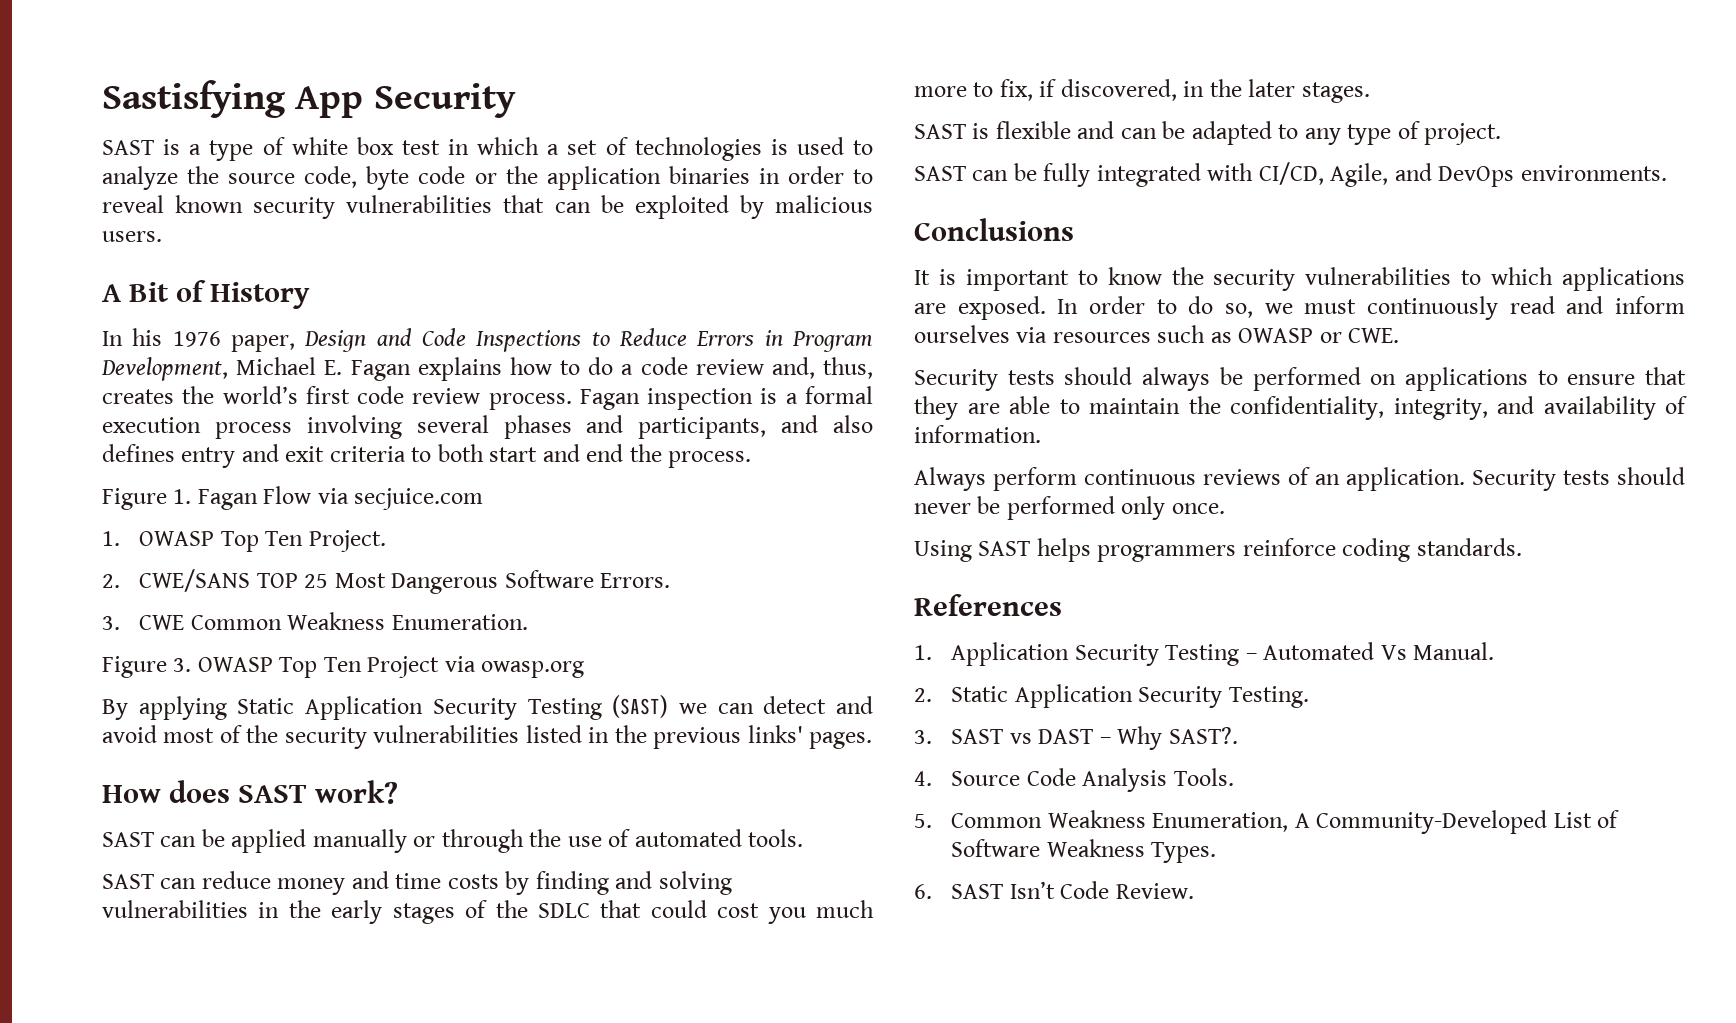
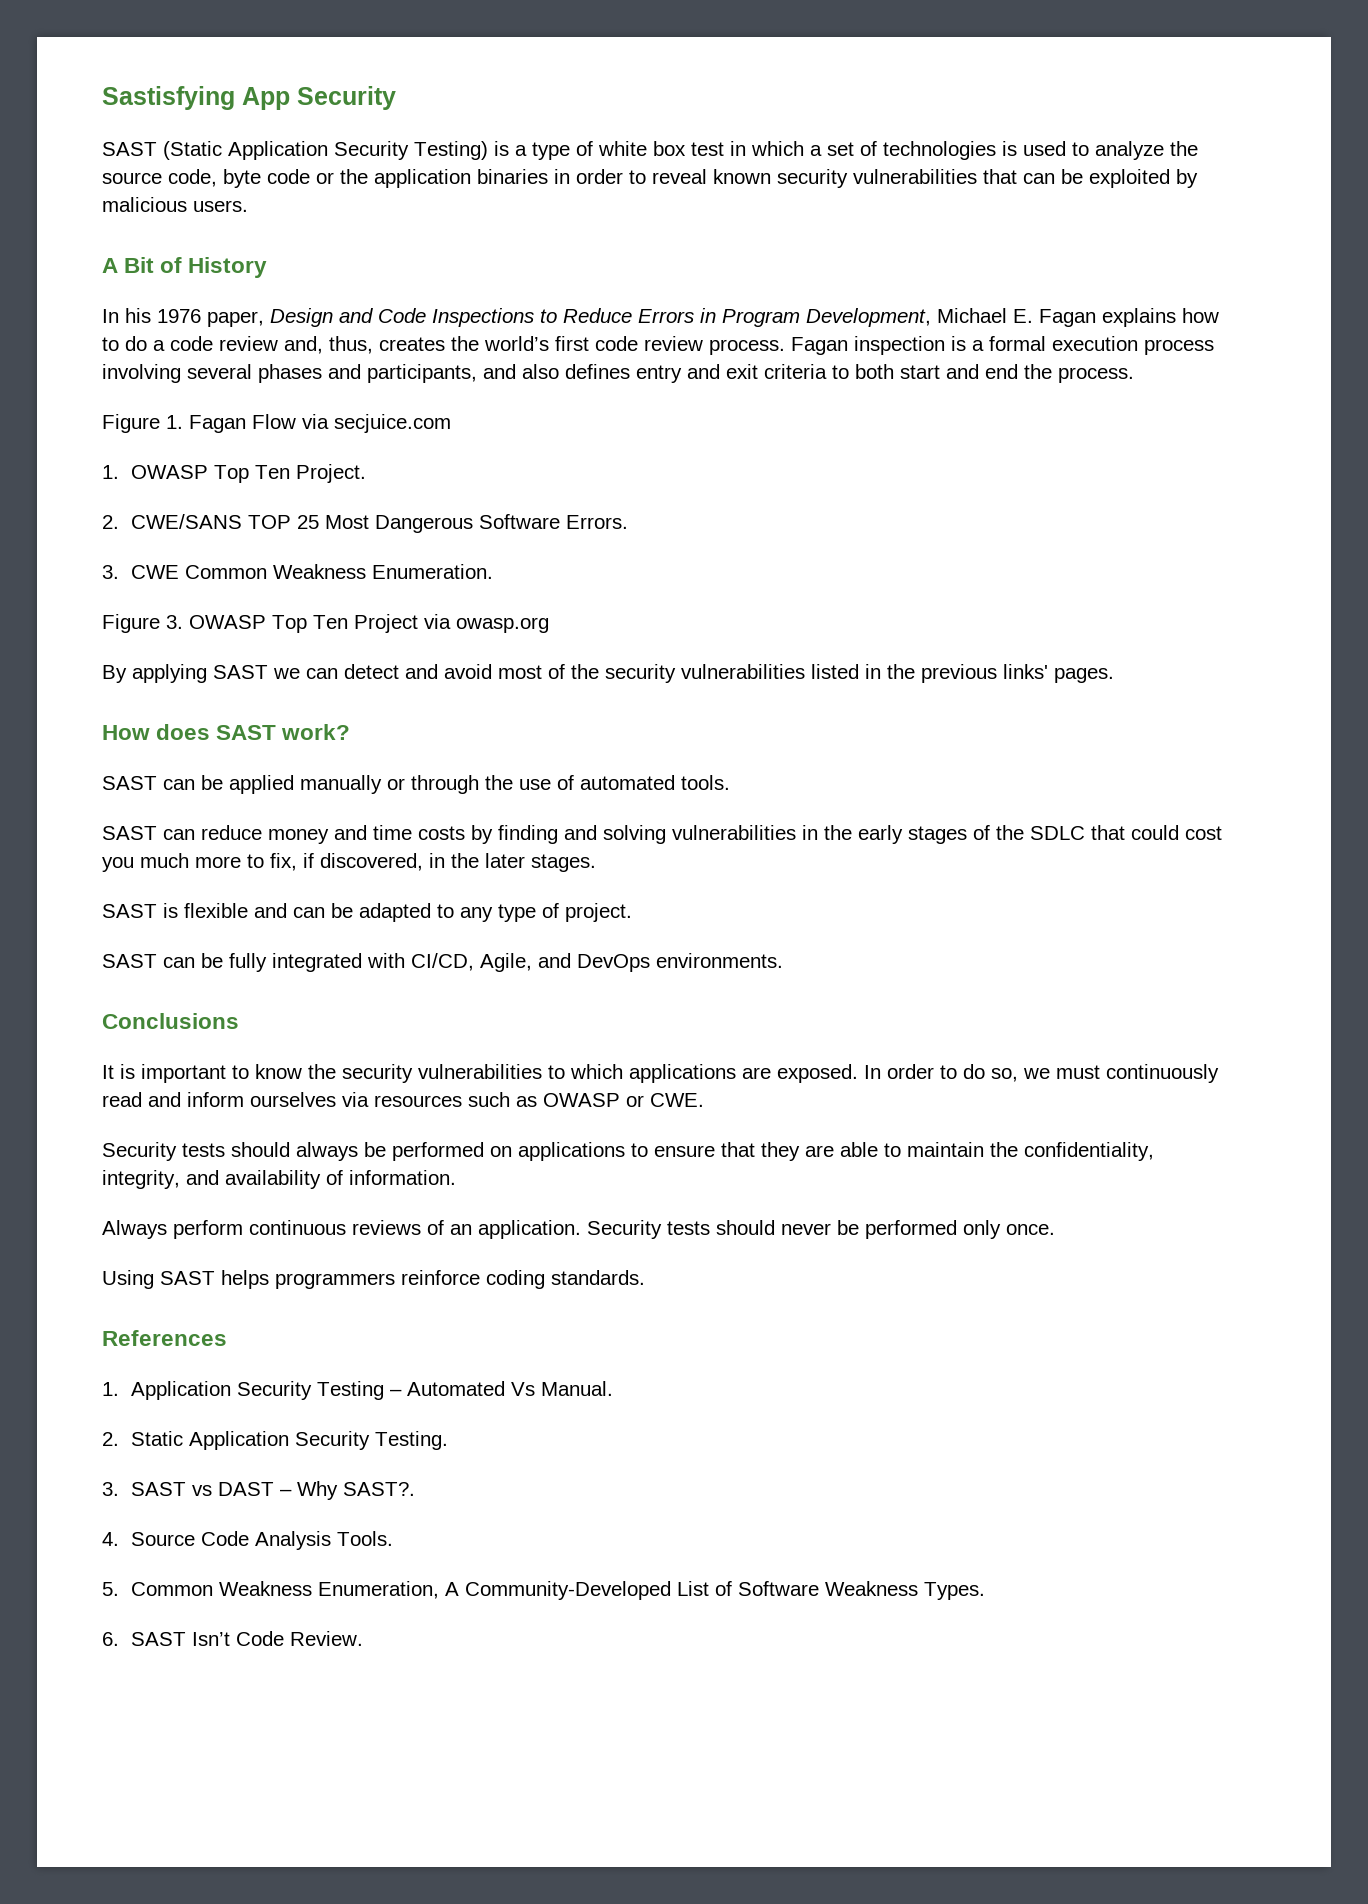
(154, 147) none -> [163,141,488,160] (Static Application Security Testing)
[237,695,669,720] Static Application Security Testing (SAST) -> [213,665,268,679] SAST

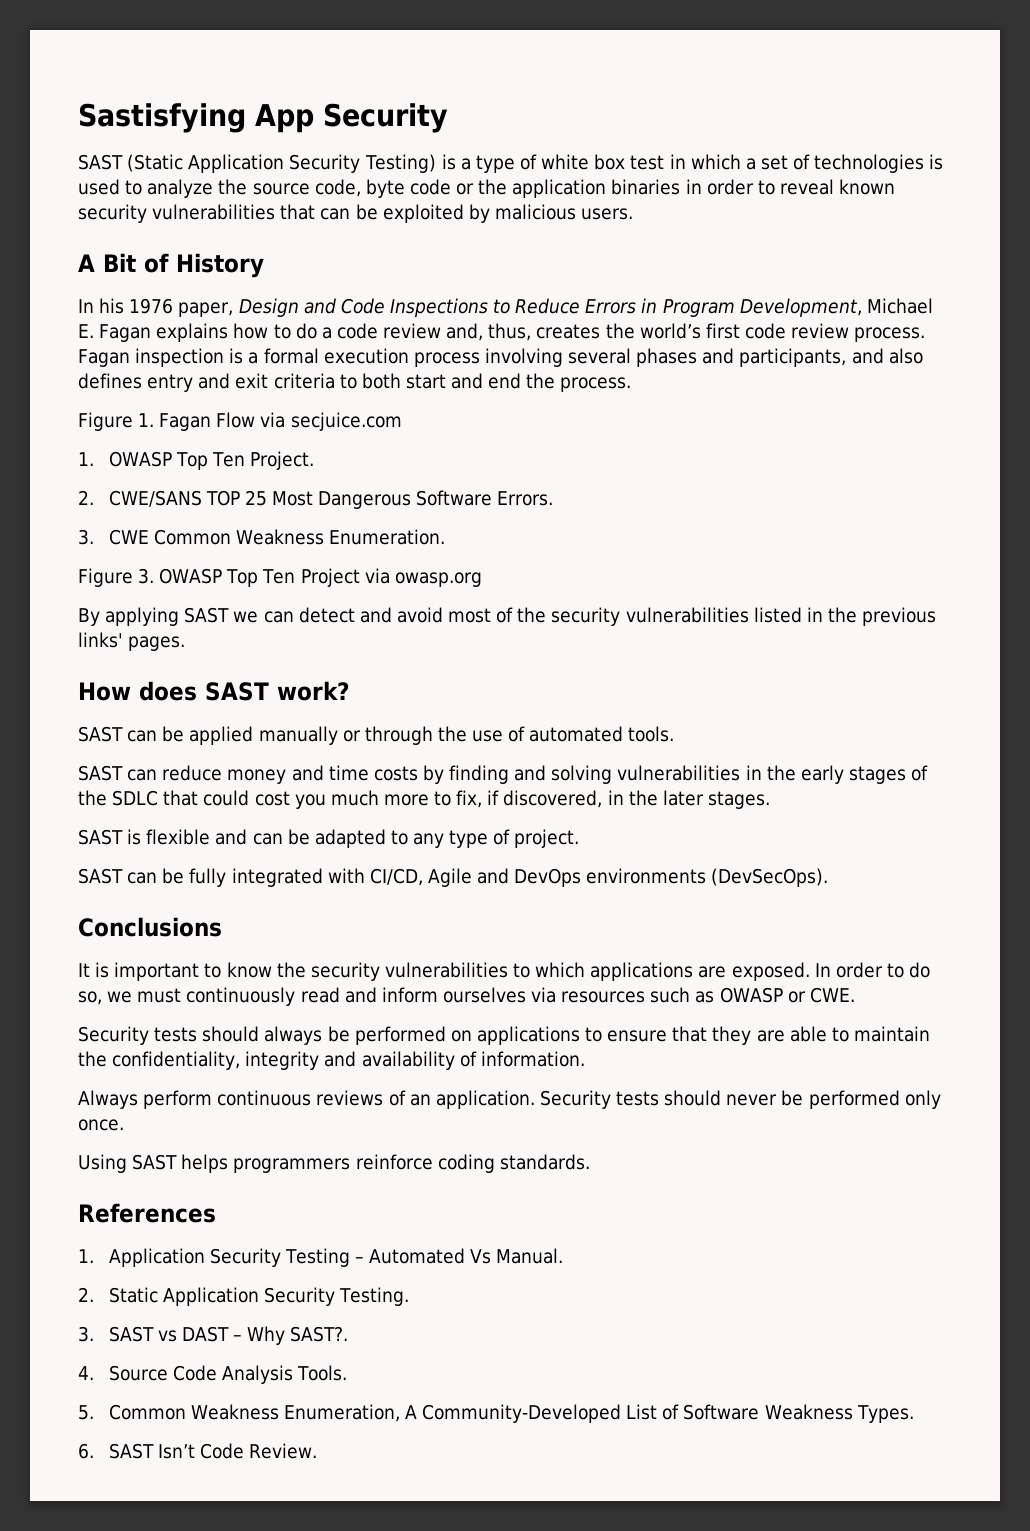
[480,953,532,972] Agile, -> [427,868,472,887] Agile
[656,953,783,968] environments. -> [586,868,829,887] environments (DevSecOps).
[102,1170,180,1189] integrity, -> [245,1051,320,1070] integrity

